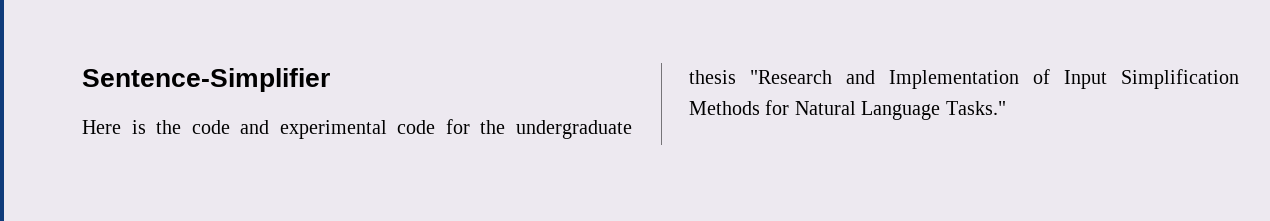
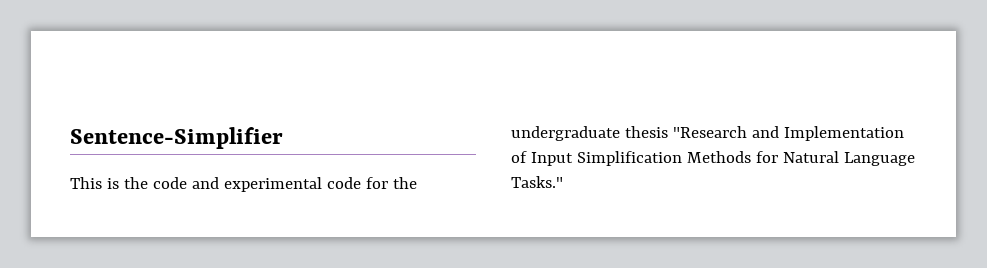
[82,120,121,134] Here -> [70,177,102,189] This

